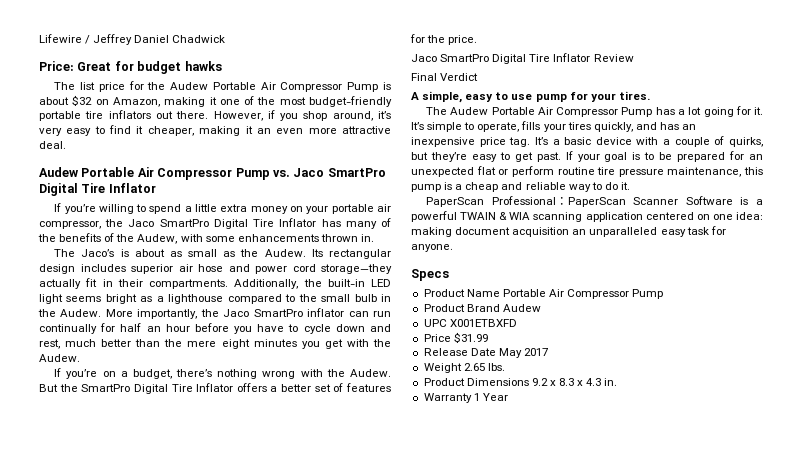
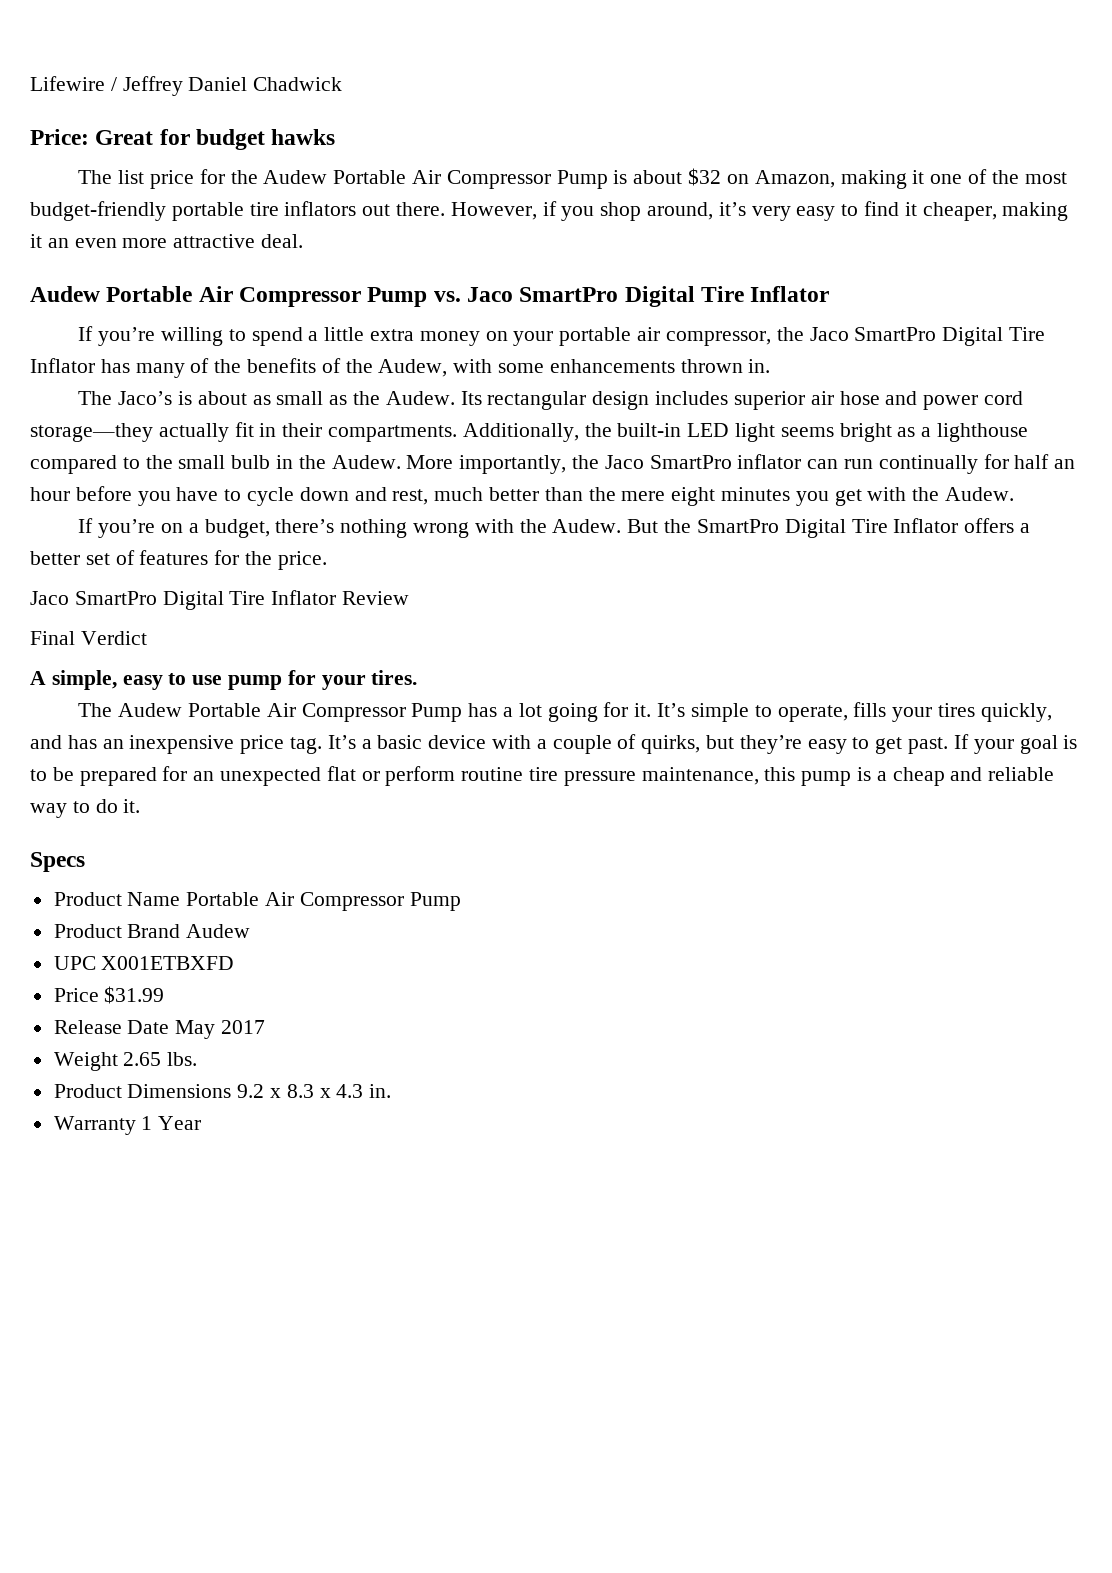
[426,196,763,207] [411,211,763,222] [411,226,726,237] [411,244,453,252] // PaperScan Professional：PaperScan Scanner Software is a powerful TWAIN & WIA scanning application centered on one idea: making document acquisition an unparalleled easy task for anyone. -> (141, 806) none

